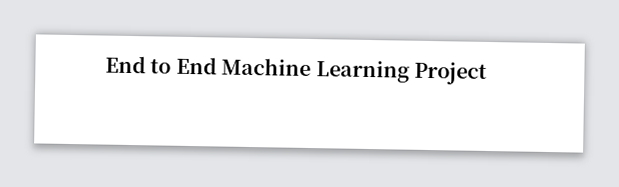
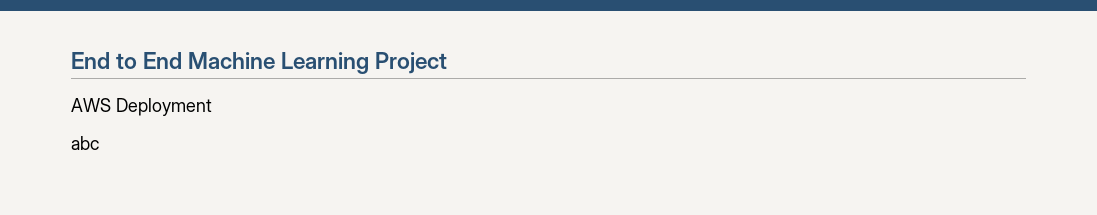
(487, 73) none -> [71,98,212,116] [71,136,99,150] // AWS Deployment // abc

